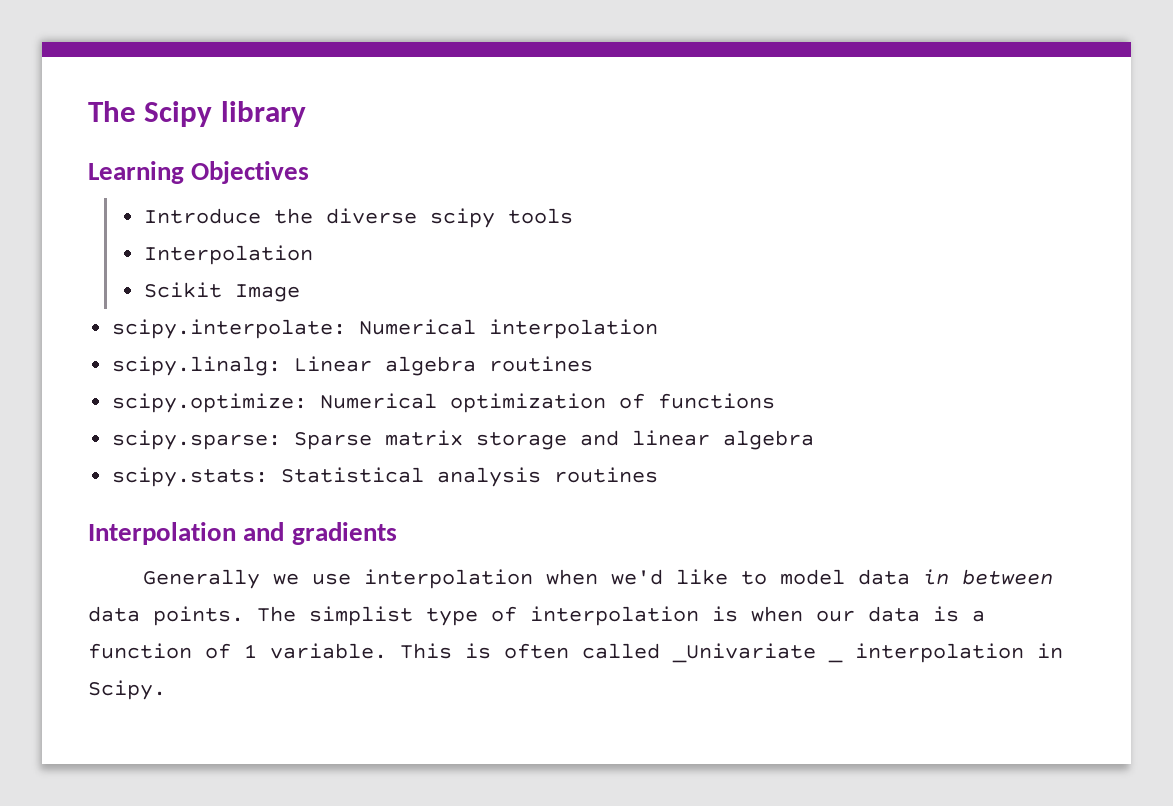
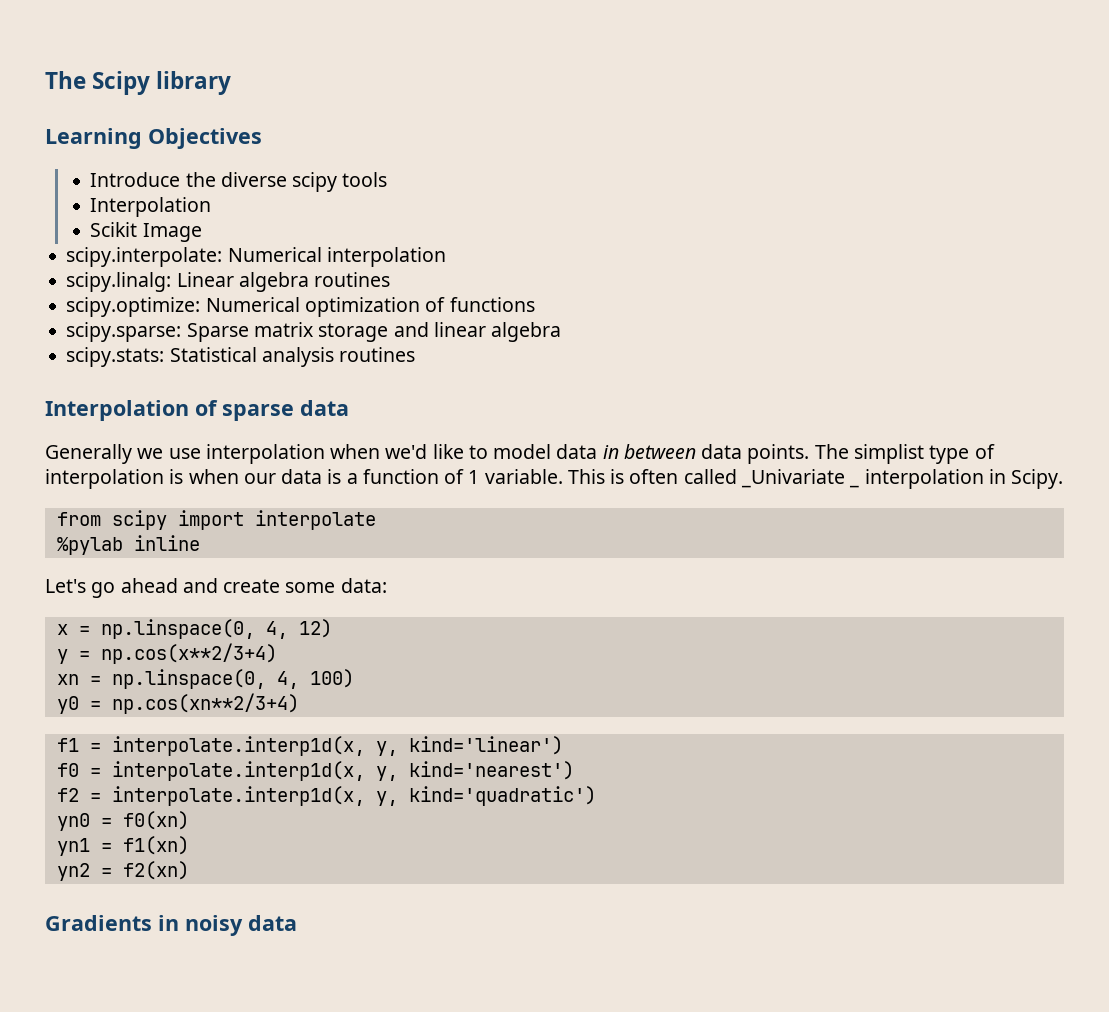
[243,522,397,545] and gradients -> [195,400,349,421] of sparse data
(166, 690) none -> [56,510,376,530] [56,535,200,555] [45,578,387,598] [56,619,332,639] [56,643,277,664] [56,669,354,689] [56,693,299,714] [56,736,563,756] [56,761,574,781] [56,786,596,806] [56,811,189,831] [56,836,189,856] [56,861,189,881] [45,915,297,936] // from scipy import interpolate // %pylab inline // Let's go ahead and create some data: // x = np.linspace(0, 4, 12) // y = np.cos(x**2/3+4) // xn = np.linspace(0, 4, 100) // y0 = np.cos(xn**2/3+4) // f1 = interpolate.interp1d(x, y, kind='linear') // f0 = interpolate.interp1d(x, y, kind='nearest') // f2 = interpolate.interp1d(x, y, kind='quadratic') // yn0 = f0(xn) // yn1 = f1(xn) // yn2 = f2(xn) // Gradients in noisy data

